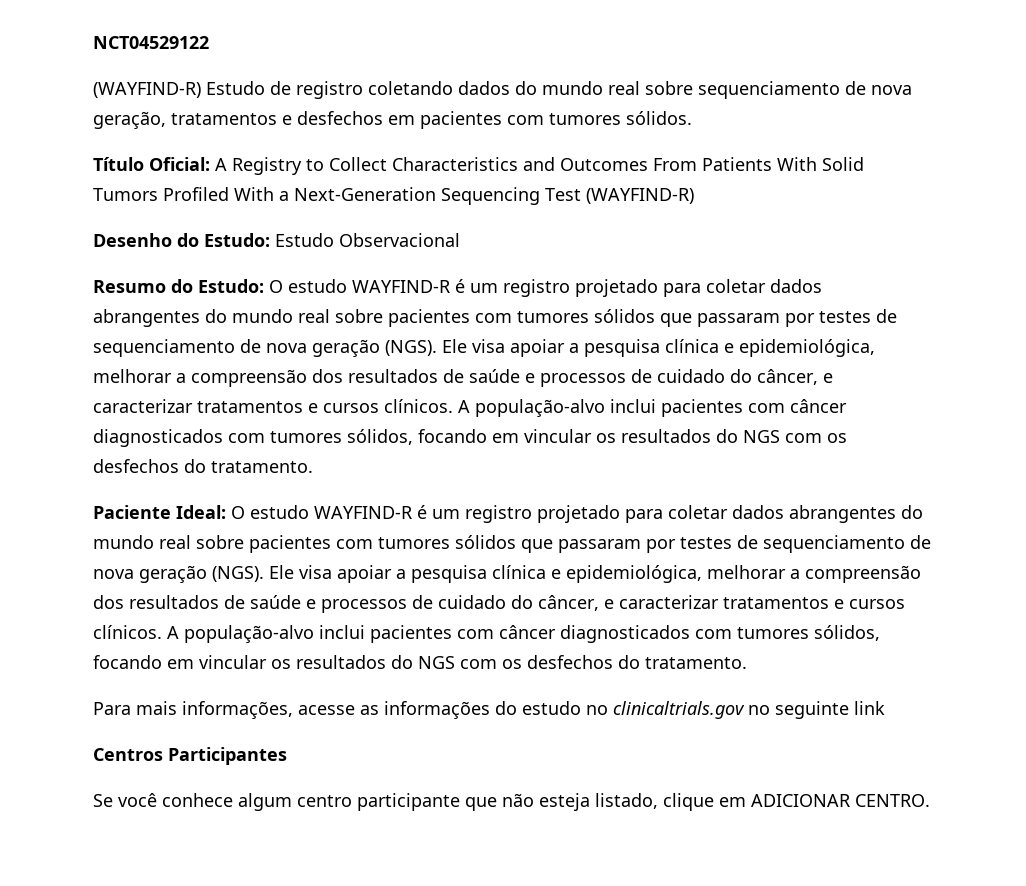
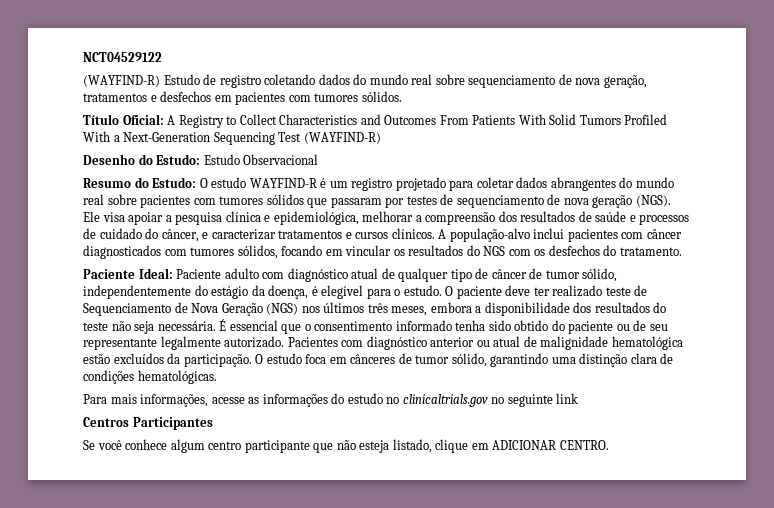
[231,505,923,523] [93,535,931,553] [93,565,921,583] [93,595,905,613] [93,625,880,643] [93,655,747,669] O estudo WAYFIND-R é um registro projetado para coletar dados abrangentes do mundo real sobre pacientes com tumores sólidos que passaram por testes de sequenciamento de nova geração (NGS). Ele visa apoiar a pesquisa clínica e epidemiológica, melhorar a compreensão dos resultados de saúde e processos de cuidado do câncer, e caracterizar tratamentos e cursos clínicos. A população-alvo inclui pacientes com câncer diagnosticados com tumores sólidos, focando em vincular os resultados do NGS com os desfechos do tratamento. -> [176,268,618,282] [83,285,648,299] [83,302,667,316] [83,319,668,334] [83,336,683,350] [83,353,674,367] [83,370,217,384] Paciente adulto com diagnóstico atual de qualquer tipo de câncer de tumor sólido, independentemente do estágio da doença, é elegível para o estudo. O paciente deve ter realizado teste de Sequenciamento de Nova Geração (NGS) nos últimos três meses, embora a disponibilidade dos resultados do teste não seja necessária. É essencial que o consentimento informado tenha sido obtido do paciente ou de seu representante legalmente autorizado. Pacientes com diagnóstico anterior ou atual de malignidade hematológica estão excluídos da participação. O estudo foca em cânceres de tumor sólido, garantindo uma distinção clara de condições hematológicas.

